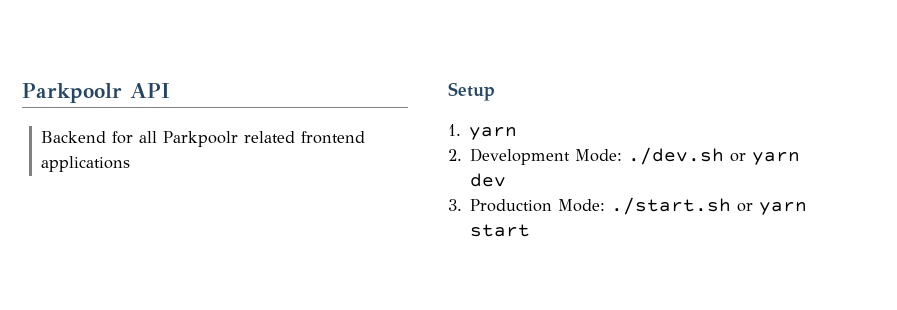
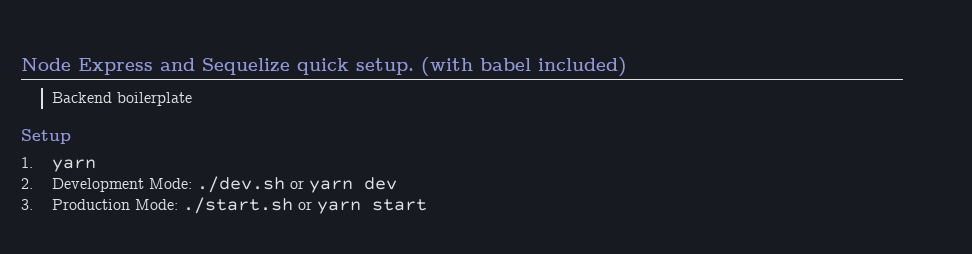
[22,83,170,103] [40,131,365,147] [40,156,130,172] Parkpoolr API // Backend for all Parkpoolr related frontend applications -> [21,57,627,77] [51,92,192,106] Node Express and Sequelize quick setup. (with babel included) // Backend boilerplate

